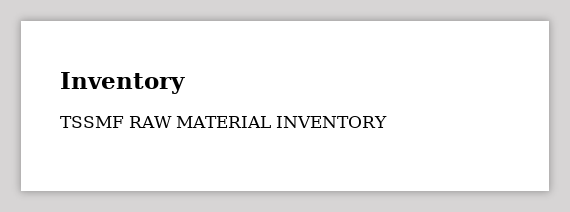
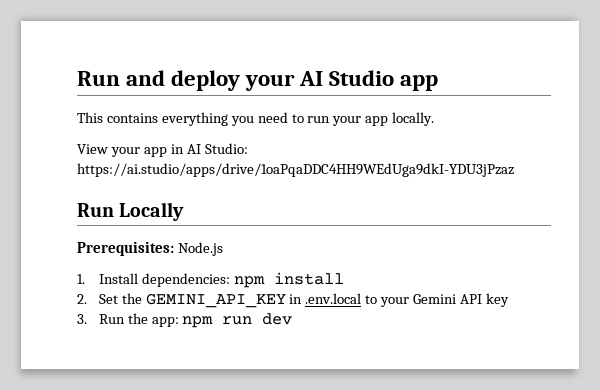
[60,72,185,94] [60,116,387,128] Inventory // TSSMF RAW MATERIAL INVENTORY -> [77,70,439,91] [77,112,435,126] [77,143,248,157] [77,163,514,177] [77,202,185,221] [77,241,223,256] [77,272,344,288] [77,293,509,308] [77,313,293,328] Run and deploy your AI Studio app // This contains everything you need to run your app locally. // View your app in AI Studio: https://ai.studio/apps/drive/1oaPqaDDC4HH9WEdUga9dkI-YDU3jPzaz // Run Locally // Prerequisites: Node.js // 1. Install dependencies: npm install // 2. Set the GEMINI_API_KEY in .env.local to your Gemini API key // 3. Run the app: npm run dev

